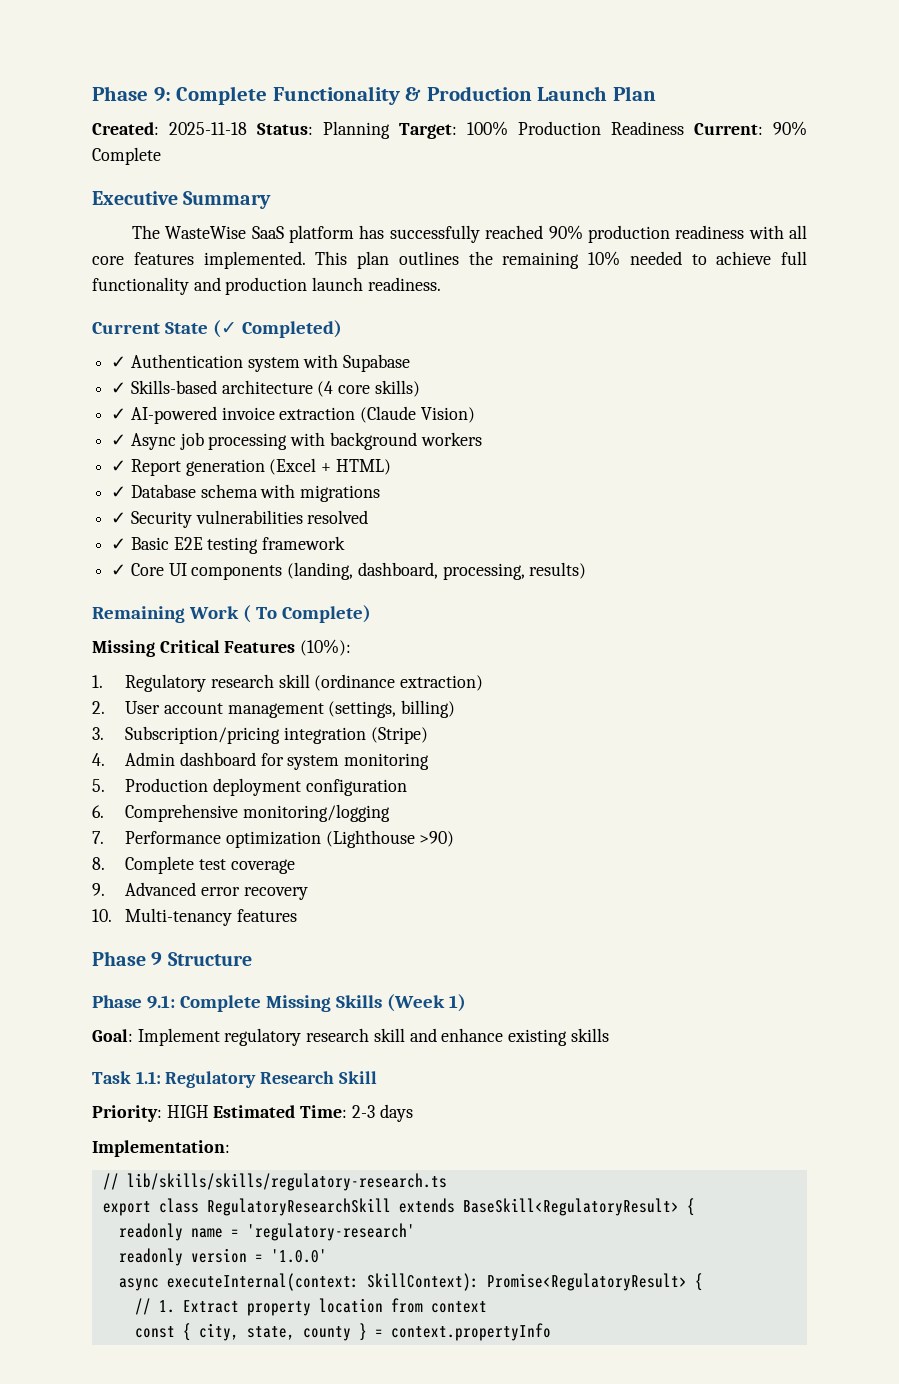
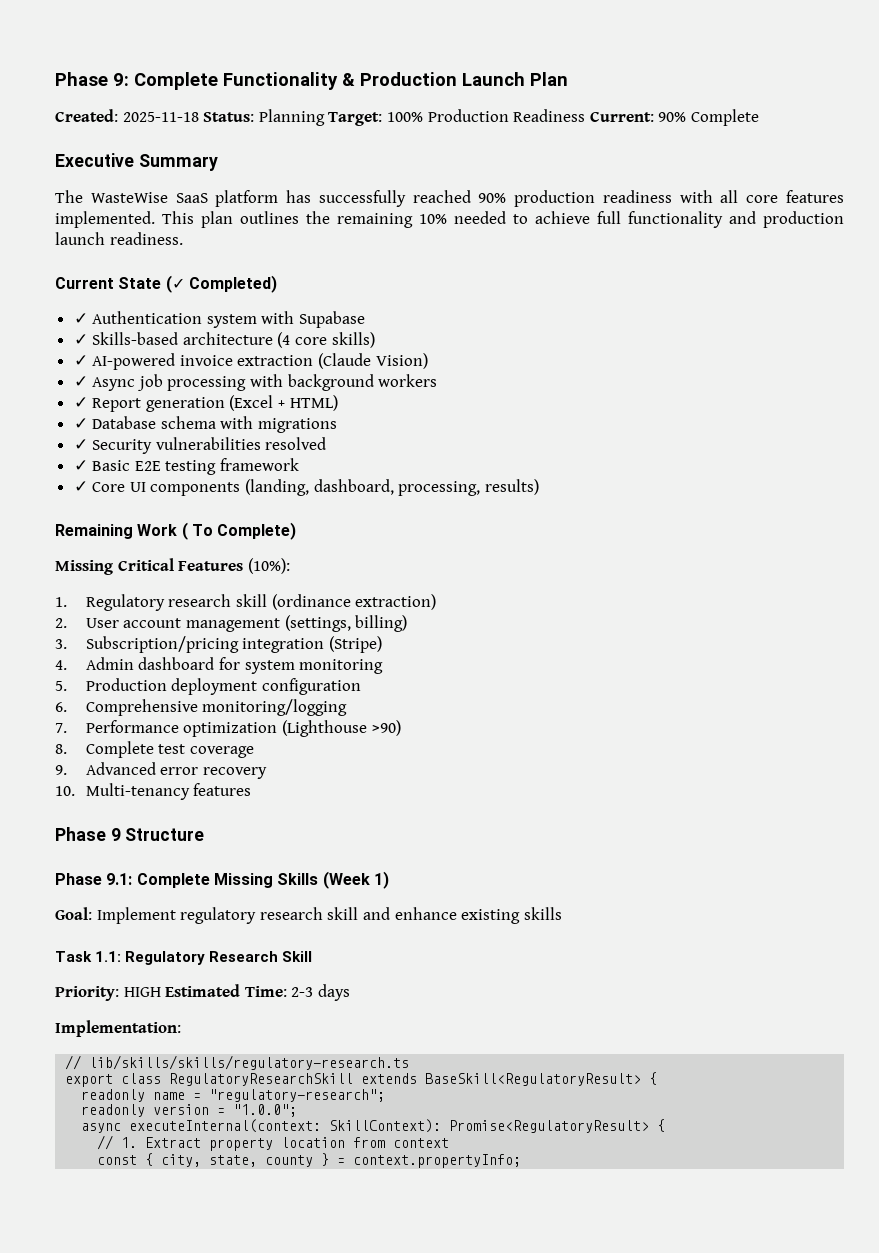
[246,1223,415,1241] 'regulatory-research' -> [209,1089,386,1102] "regulatory-research";
[270,1249,327,1263] '1.0.0' -> [233,1104,298,1117] "1.0.0";
[390,1323,551,1341] context.propertyInfo -> [353,1154,522,1168] context.propertyInfo;

